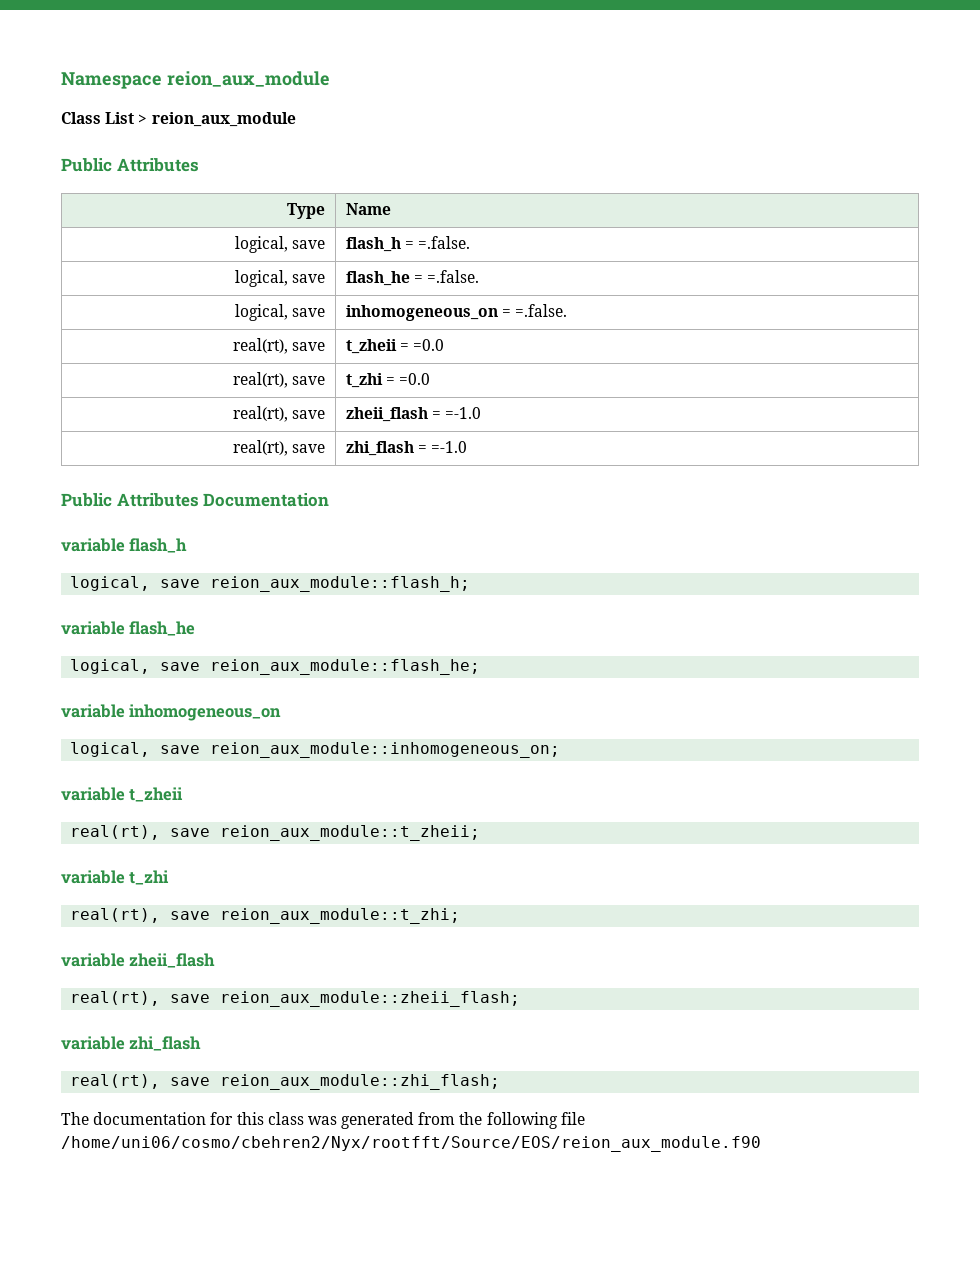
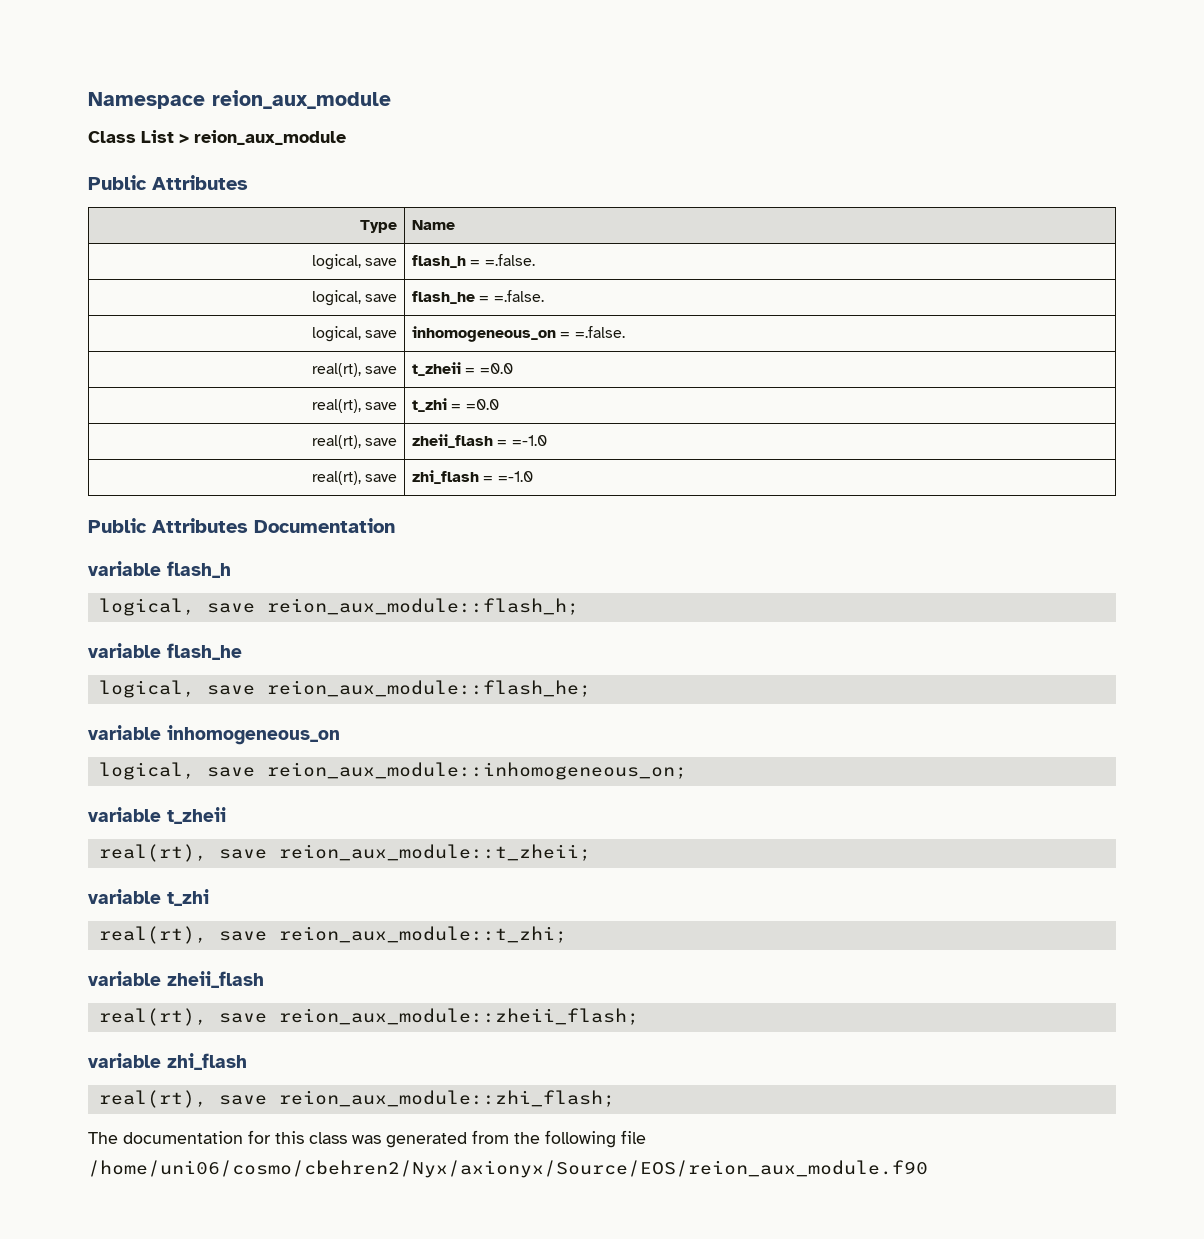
[61,1136,761,1152] /home/uni06/cosmo/cbehren2/Nyx/rootfft/Source/EOS/reion_aux_module.f90 -> [88,1160,928,1178] /home/uni06/cosmo/cbehren2/Nyx/axionyx/Source/EOS/reion_aux_module.f90

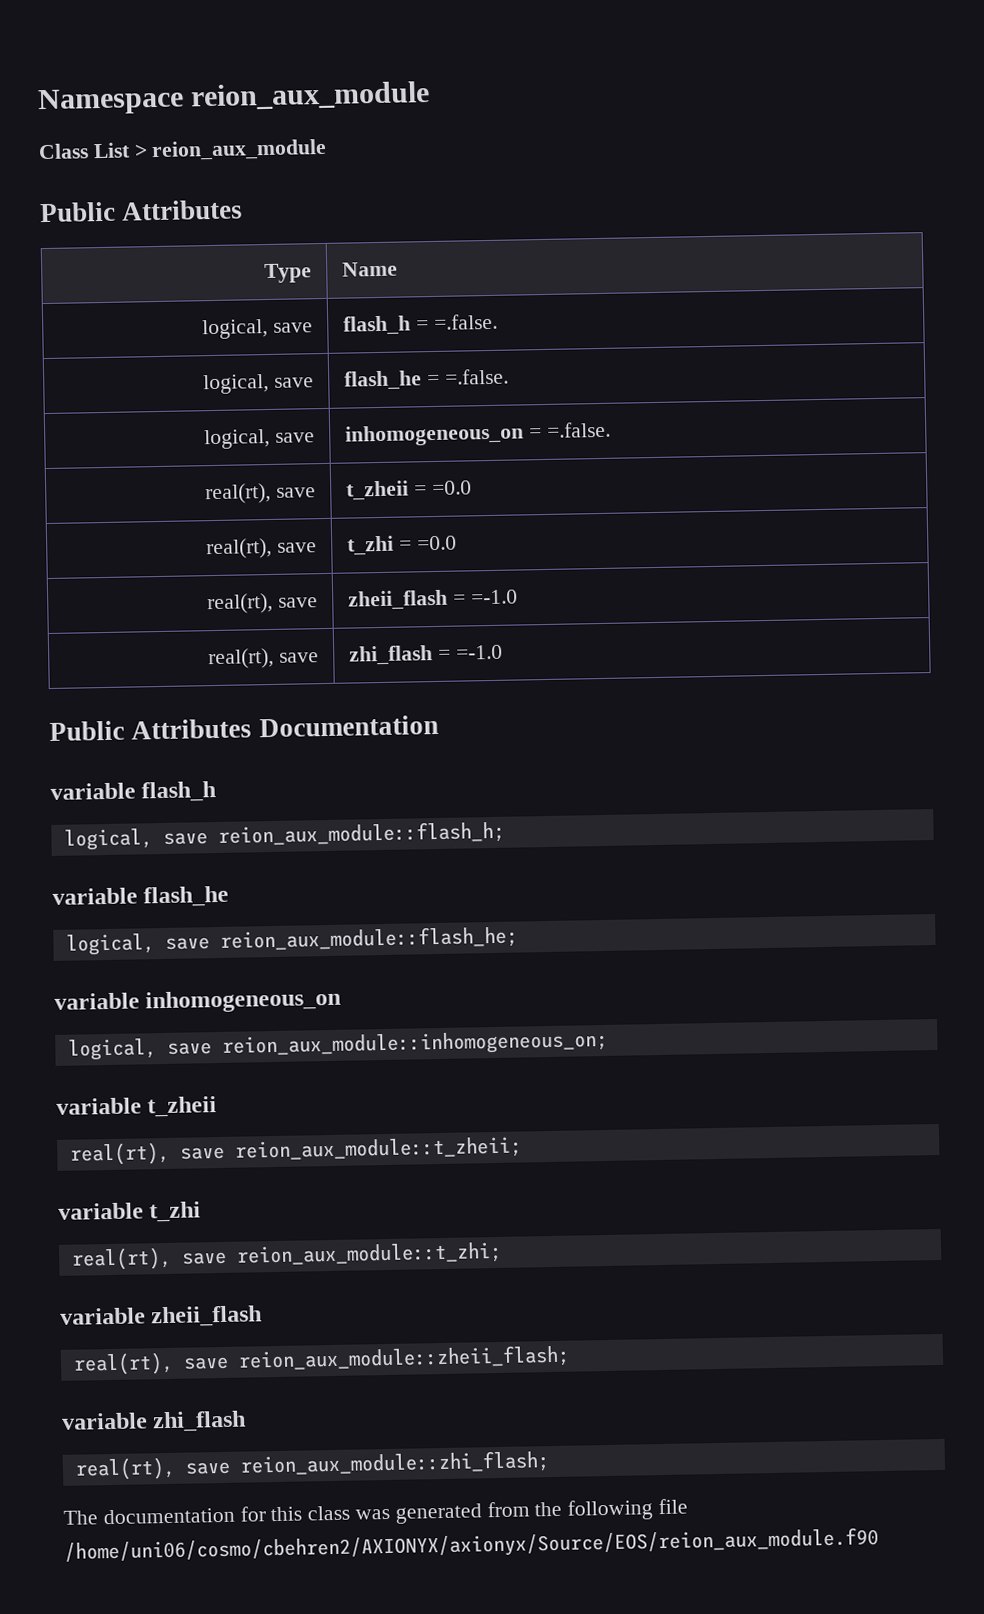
[88,1160,928,1178] /home/uni06/cosmo/cbehren2/Nyx/axionyx/Source/EOS/reion_aux_module.f90 -> [64,1527,879,1564] /home/uni06/cosmo/cbehren2/AXIONYX/axionyx/Source/EOS/reion_aux_module.f90

